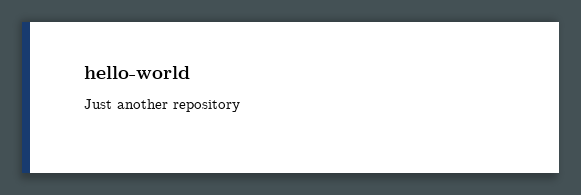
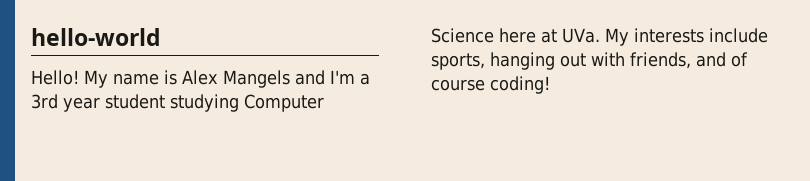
[84,99,240,112] Just another repository -> [31,70,370,88] [31,94,324,112] [431,28,768,46] [431,52,748,70] [431,76,550,94] Hello! My name is Alex Mangels and I'm a 3rd year student studying Computer Science here at UVa. My interests include sports, hanging out with friends, and of course coding!

